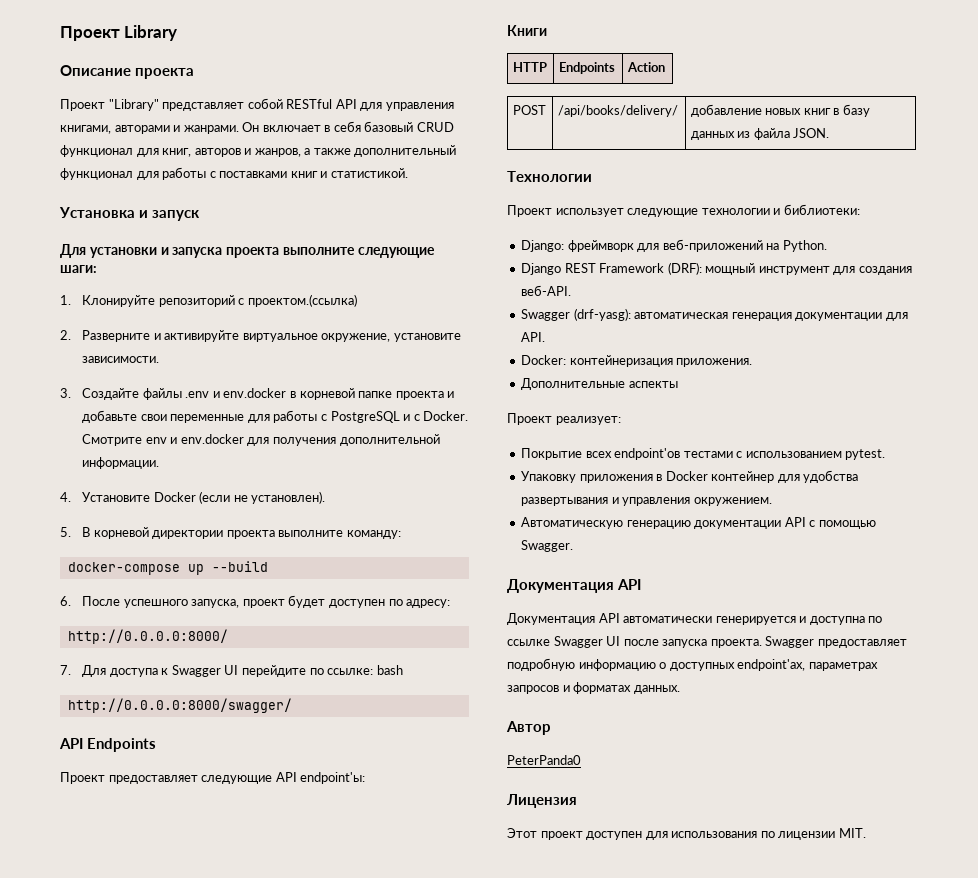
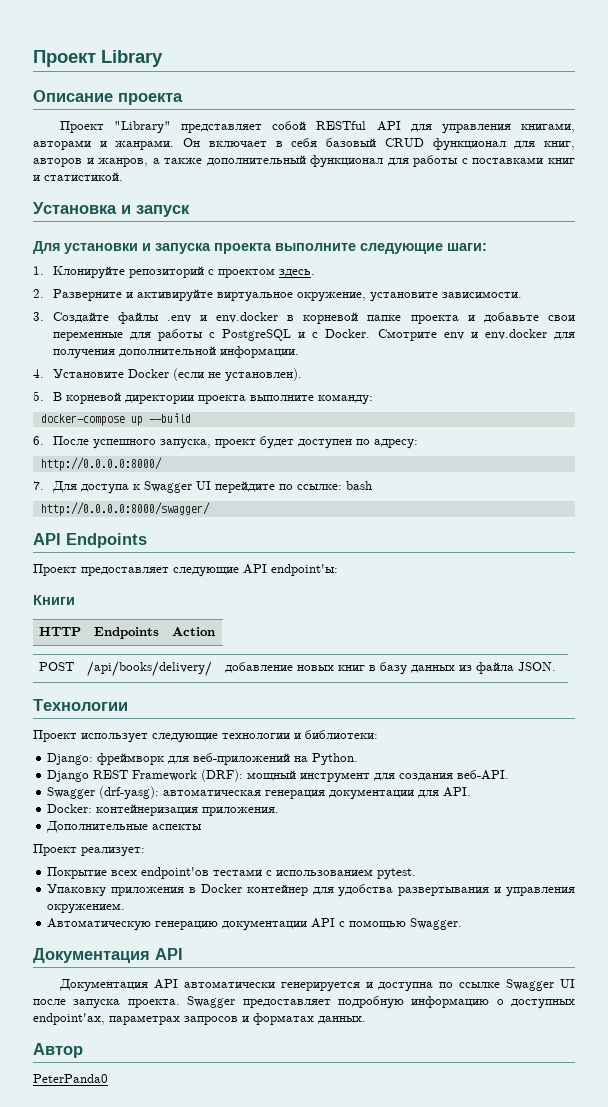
[247,294,357,307] проектом.(ссылка) -> [217,268,315,278] проектом здесь.
[506,794,577,808] [507,828,866,840] // Лицензия // Этот проект доступен для использования по лицензии MIT. -> (108, 1078) none

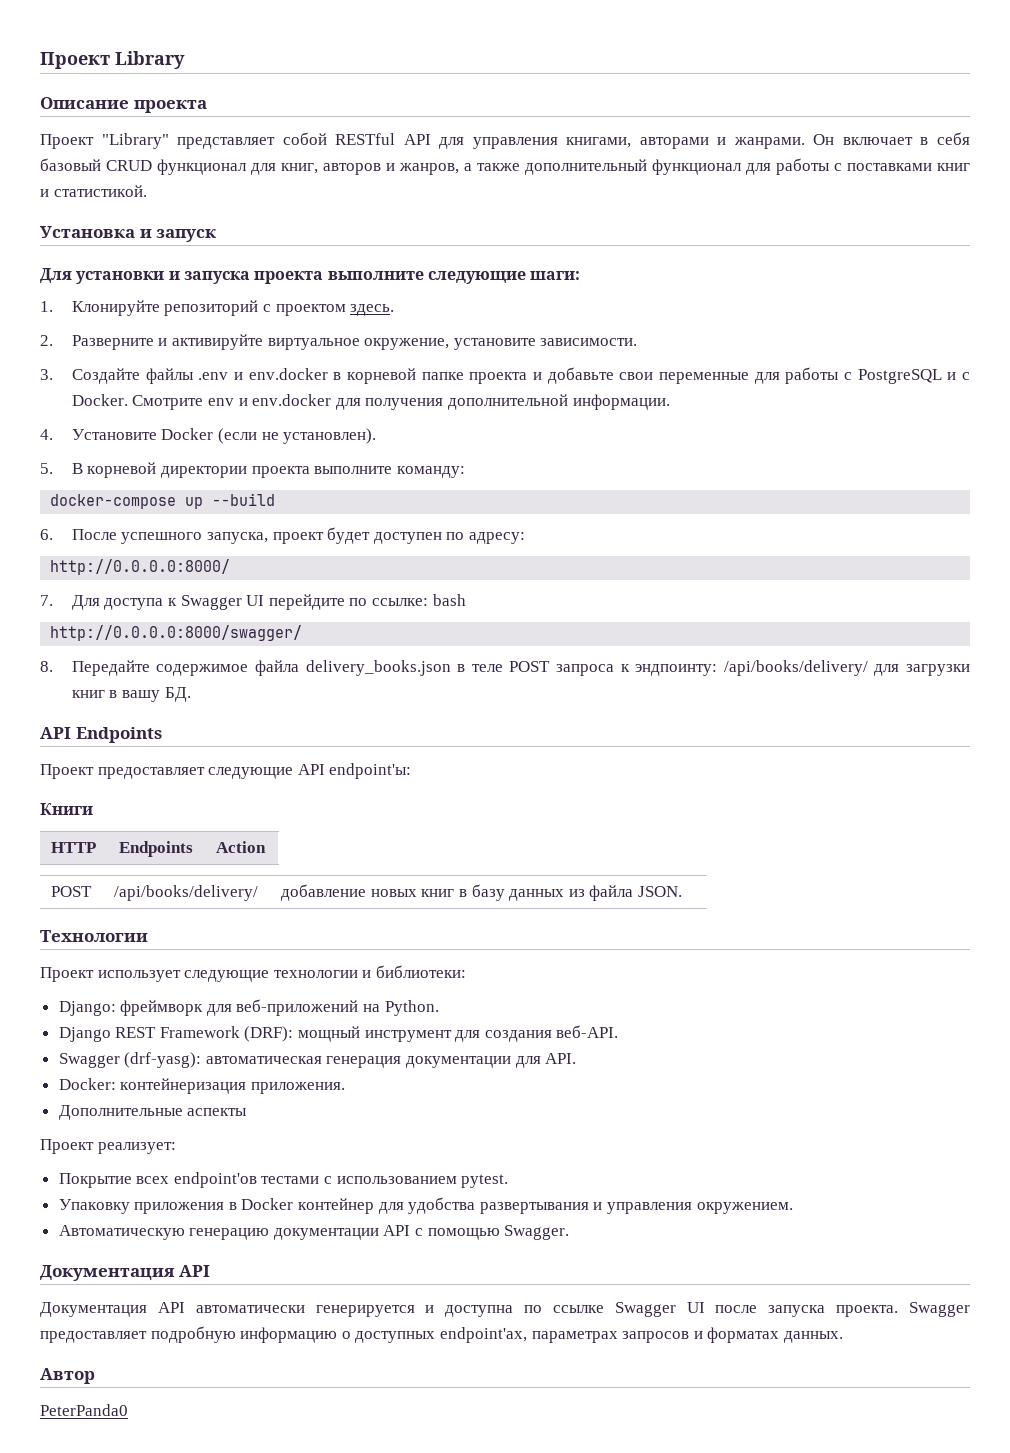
(210, 509) none -> [40,660,970,676] [71,687,191,702] // 8. Передайте содержимое файла delivery_books.json в теле POST запроса к эндпоинту: /api/books/delivery/ для загрузки книг в вашу БД.

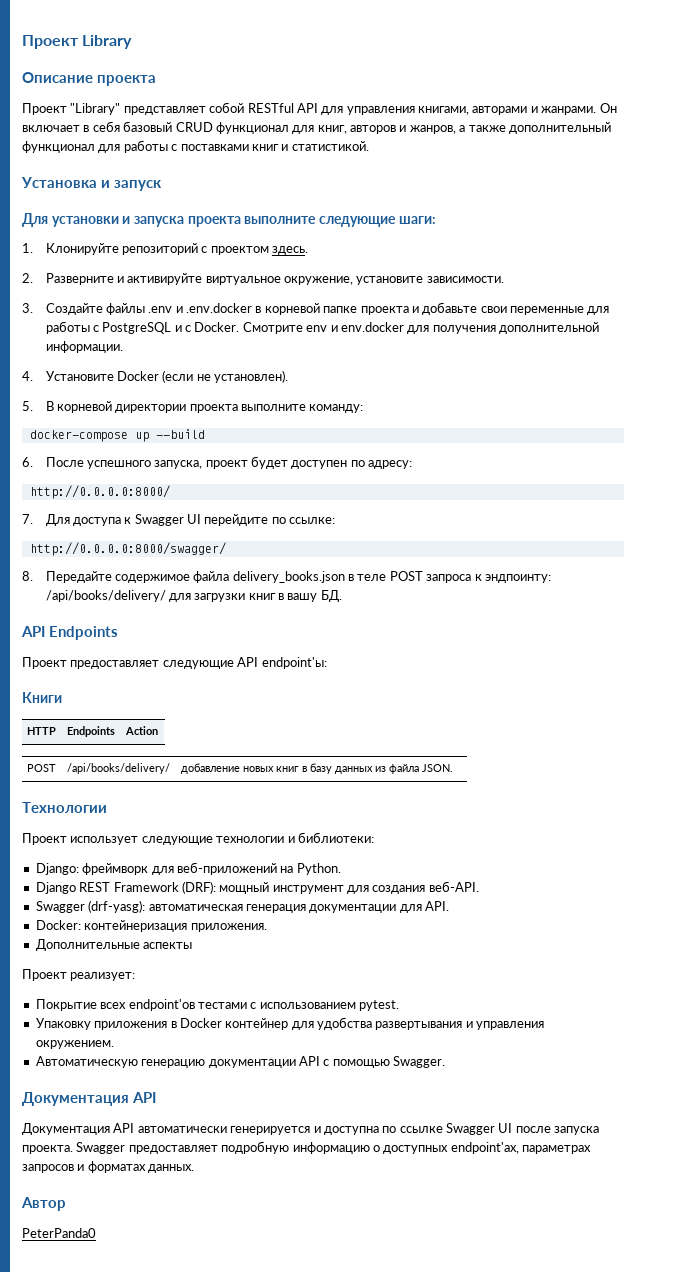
[248,368,328,380] env.docker -> [186,303,253,313] .env.docker
[432,594,466,606] bash -> (336, 520) none

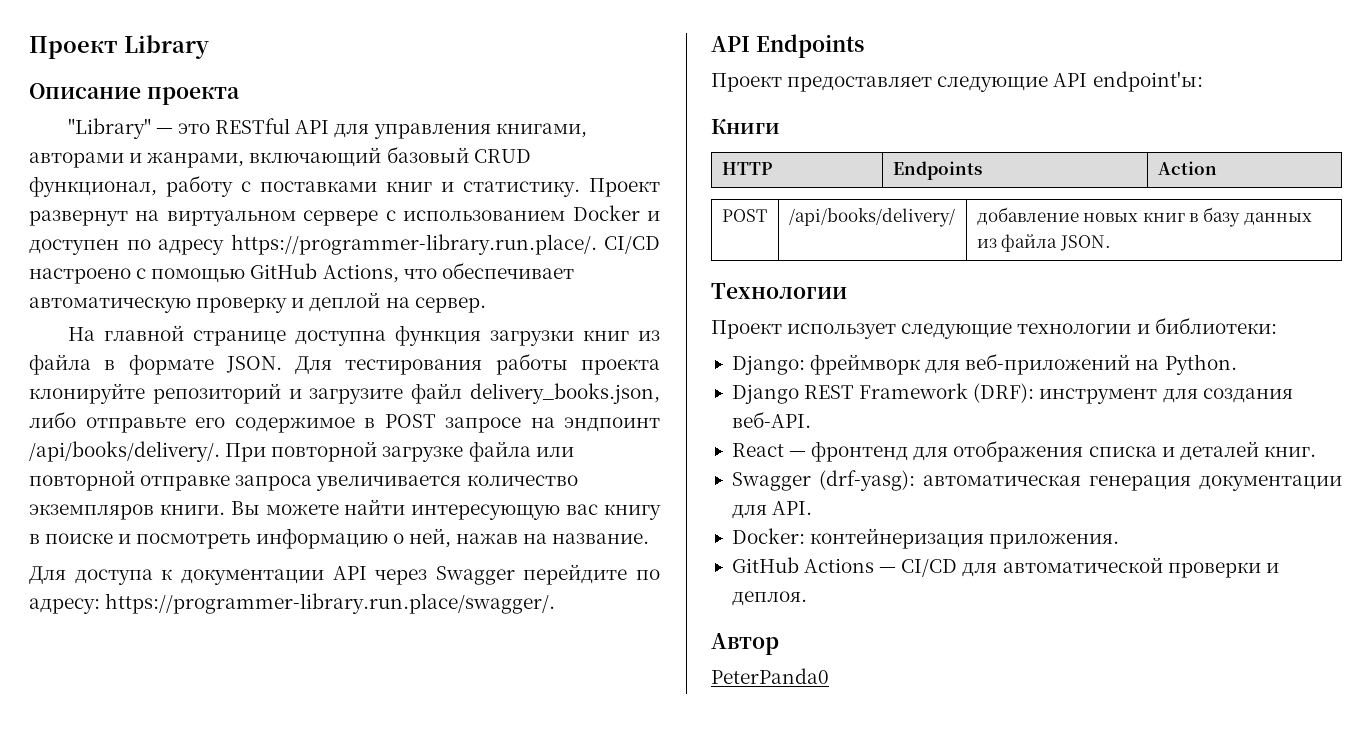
[22,102,245,115] Проект "Library" представляет собой -> [67,118,211,139] "Library" — это
[541,103,617,115] [22,121,611,134] [22,140,369,153] [21,177,162,191] [22,213,436,227] [22,243,309,255] [22,273,504,285] [22,302,610,315] [45,321,600,334] [45,341,123,353] [22,370,289,383] [22,401,364,413] [29,429,205,442] [22,456,413,469] [29,485,170,499] [22,514,336,526] [29,542,226,556] [22,571,551,583] [45,590,342,602] жанрами. Он включает в себя базовый CRUD функционал для книг, авторов и жанров, а также дополнительный функционал для работы с поставками книг и статистикой. // Установка и запуск // Для установки и запуска проекта выполните следующие шаги: // 1. Клонируйте репозиторий с проектом здесь. // 2. Разверните и активируйте виртуальное окружение, установите зависимости. // 3. Создайте файлы .env и .env.docker в корневой папке проекта и добавьте свои переменные для работы с PostgreSQL и с Docker. Смотрите env и env.docker для получения дополнительной информации. // 4. Установите Docker (если не установлен). // 5. В корневой директории проекта выполните команду: // docker-compose up --build // 6. После успешного запуска, проект будет доступен по адресу: // http://0.0.0.0:8000/ // 7. Для доступа к Swagger UI перейдите по ссылке: // http://0.0.0.0:8000/swagger/ // 8. Передайте содержимое файла delivery_books.json в теле POST запроса к эндпоинту: /api/books/delivery/ для загрузки книг в вашу БД. -> [147,146,531,168] [29,175,660,197] [29,205,661,226] [29,234,660,255] [29,262,574,284] [29,292,486,313] [67,325,660,346] [29,353,661,375] [29,383,660,404] [29,411,660,433] [29,441,574,462] [29,470,578,491] [29,499,662,520] [29,528,650,549] [29,564,660,585] [29,593,556,614] жанрами, включающий базовый CRUD функционал, работу с поставками книг и статистику. Проект развернут на виртуальном сервере с использованием Docker и доступен по адресу https://programmer-library.run.place/. CI/CD настроено с помощью GitHub Actions, что обеспечивает автоматическую проверку и деплой на сервер. // На главной странице доступна функция загрузки книг из файла в формате JSON. Для тестирования работы проекта клонируйте репозиторий и загрузите файл delivery_books.json, либо отправьте его содержимое в POST запросе на эндпоинт /api/books/delivery/. При повторной загрузке файла или повторной отправке запроса увеличивается количество экземпляров книги. Вы можете найти интересующую вас книгу в поиске и посмотреть информацию о ней, нажав на название. // Для доступа к документации API через Swagger перейдите по адресу: https://programmer-library.run.place/swagger/.
[219,882,270,894] мощный -> (1035, 393) none
(479, 886) none -> [731,440,1316,462] // React — фронтенд для отображения списка и деталей книг.
[35,939,193,951] [22,969,136,981] [35,999,399,1011] [35,1017,545,1030] [35,1040,114,1049] [35,1056,445,1068] [22,1092,156,1106] [22,1123,600,1135] [22,1141,591,1154] [22,1161,195,1173] Дополнительные аспекты // Проект реализует: // Покрытие всех endpoint'ов тестами с использованием pytest. // Упаковку приложения в Docker контейнер для удобства развертывания и управления окружением. // Автоматическую генерацию документации API с помощью Swagger. // Документация API // Документация API автоматически генерируется и доступна по ссылке Swagger UI после запуска проекта. Swagger предоставляет подробную информацию о доступных endpoint'ах, параметрах запросов и форматах данных. -> [731,557,1279,578] [731,591,807,606] GitHub Actions — CI/CD для автоматической проверки и деплоя.

